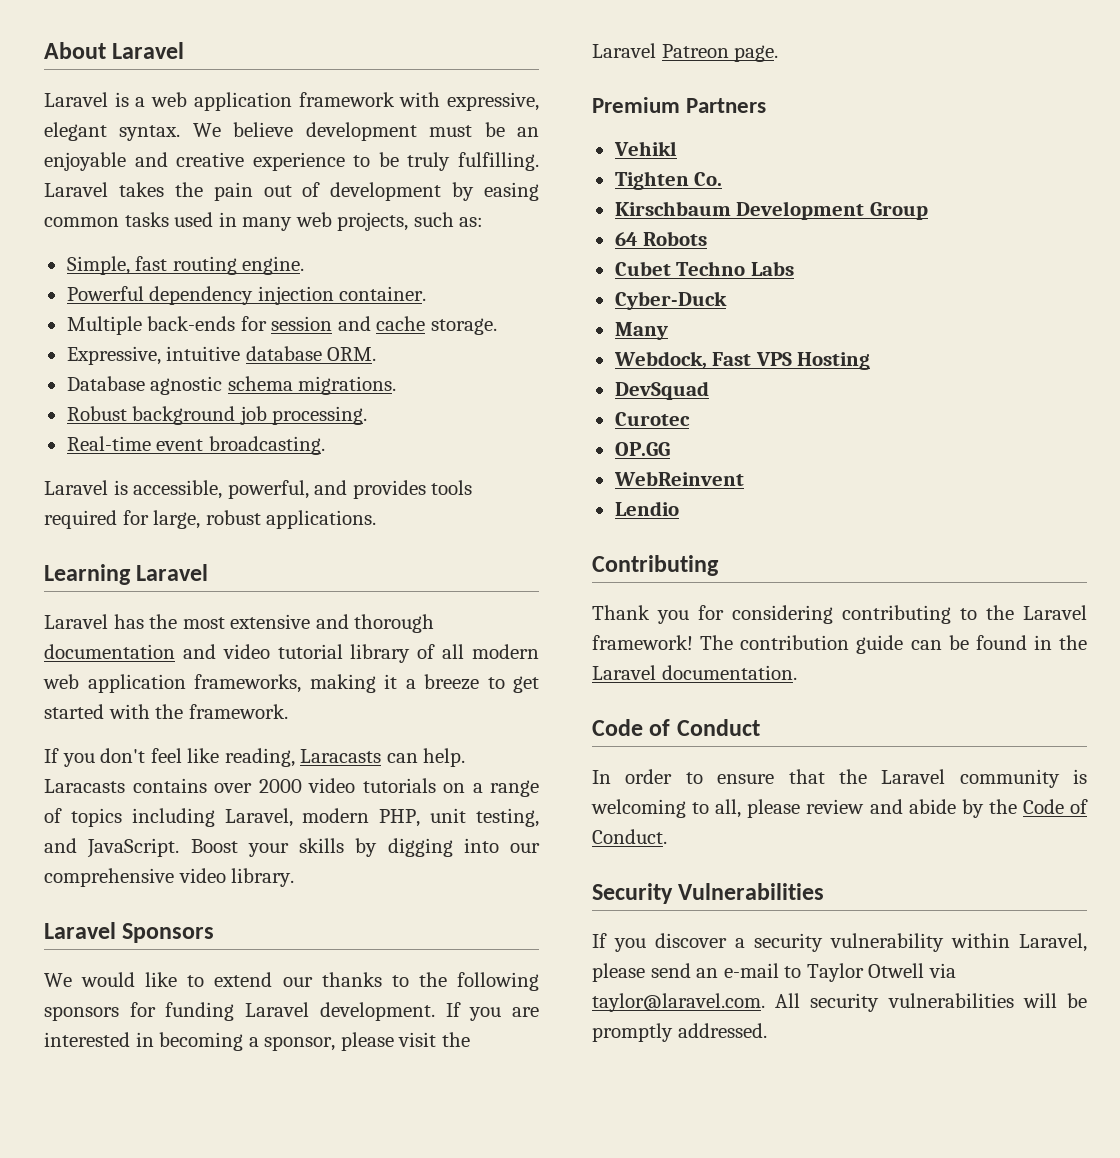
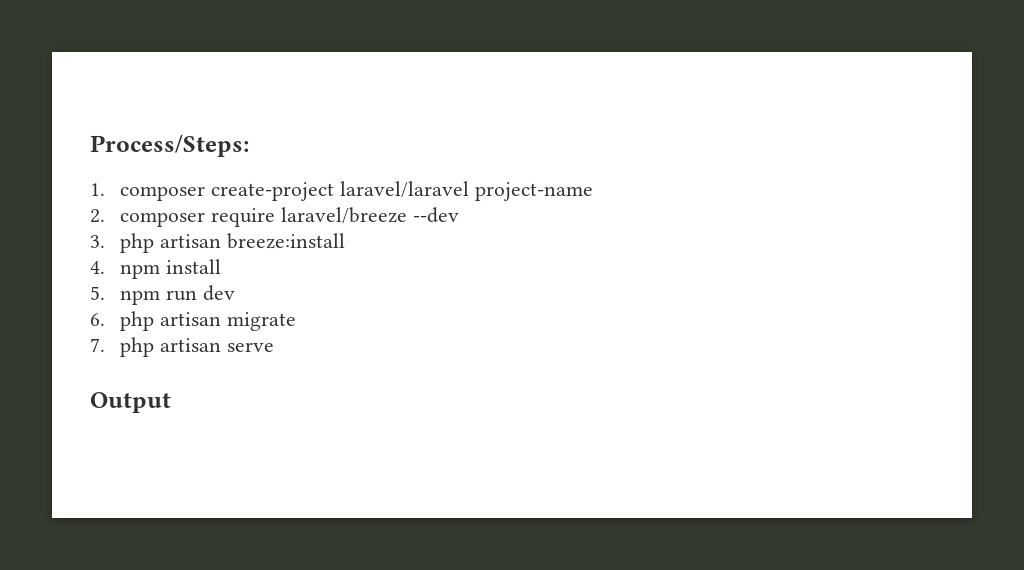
[44,42,185,59] [44,92,539,111] [44,122,539,141] [44,152,539,171] [44,182,539,201] [44,212,484,231] [66,256,305,275] [66,286,427,305] [66,316,497,335] [66,346,377,365] [66,376,397,395] [66,406,368,425] [66,436,325,455] [44,480,473,499] [44,510,377,529] [44,564,209,585] [44,614,435,633] [44,644,539,663] [43,674,539,693] [44,704,288,719] [44,748,466,767] [44,778,539,797] [44,808,539,827] [44,838,540,858] [44,868,295,887] [44,922,215,943] [44,972,539,991] [44,1002,539,1021] [44,1032,470,1051] [592,43,779,62] [592,97,767,113] [613,141,677,156] [614,171,723,190] [614,201,928,220] [614,231,708,246] [614,261,794,276] [614,291,727,310] [614,322,668,340] [613,351,871,370] [614,381,709,400] [614,412,690,426] [614,442,670,456] [613,471,744,486] [614,501,679,516] [592,555,719,576] [592,605,1087,624] [592,635,1087,654] [592,665,797,680] [592,719,760,736] [592,769,1087,788] [591,799,1088,818] [592,829,667,844] [592,883,825,904] [592,933,1087,952] [592,963,956,982] [592,993,1087,1012] [592,1023,767,1042] About Laravel // Laravel is a web application framework with expressive, elegant syntax. We believe development must be an enjoyable and creative experience to be truly fulfilling. Laravel takes the pain out of development by easing common tasks used in many web projects, such as: // Simple, fast routing engine. // Powerful dependency injection container. // Multiple back-ends for session and cache storage. // Expressive, intuitive database ORM. // Database agnostic schema migrations. // Robust background job processing. // Real-time event broadcasting. // Laravel is accessible, powerful, and provides tools required for large, robust applications. // Learning Laravel // Laravel has the most extensive and thorough documentation and video tutorial library of all modern web application frameworks, making it a breeze to get started with the framework. // If you don't feel like reading, Laracasts can help. Laracasts contains over 2000 video tutorials on a range of topics including Laravel, modern PHP, unit testing, and JavaScript. Boost your skills by digging into our comprehensive video library. // Laravel Sponsors // We would like to extend our thanks to the following sponsors for funding Laravel development. If you are interested in becoming a sponsor, please visit the Laravel Patreon page. // Premium Partners // Vehikl // Tighten Co. // Kirschbaum Development Group // 64 Robots // Cubet Techno Labs // Cyber-Duck // Many // Webdock, Fast VPS Hosting // DevSquad // Curotec // OP.GG // WebReinvent // Lendio // Contributing // Thank you for considering contributing to the Laravel framework! The contribution guide can be found in the Laravel documentation. // Code of Conduct // In order to ensure that the Laravel community is welcoming to all, please review and abide by the Code of Conduct. // Security Vulnerabilities // If you discover a security vulnerability within Laravel, please send an e-mail to Taylor Otwell via taylor@laravel.com. All security vulnerabilities will be promptly addressed. -> [90,134,249,157] [90,181,593,201] [90,207,459,227] [90,233,345,253] [90,259,221,279] [90,285,235,305] [90,311,296,331] [90,337,274,357] [90,392,171,413] Process/Steps: // 1. composer create-project laravel/laravel project-name // 2. composer require laravel/breeze --dev // 3. php artisan breeze:install // 4. npm install // 5. npm run dev // 6. php artisan migrate // 7. php artisan serve // Output

